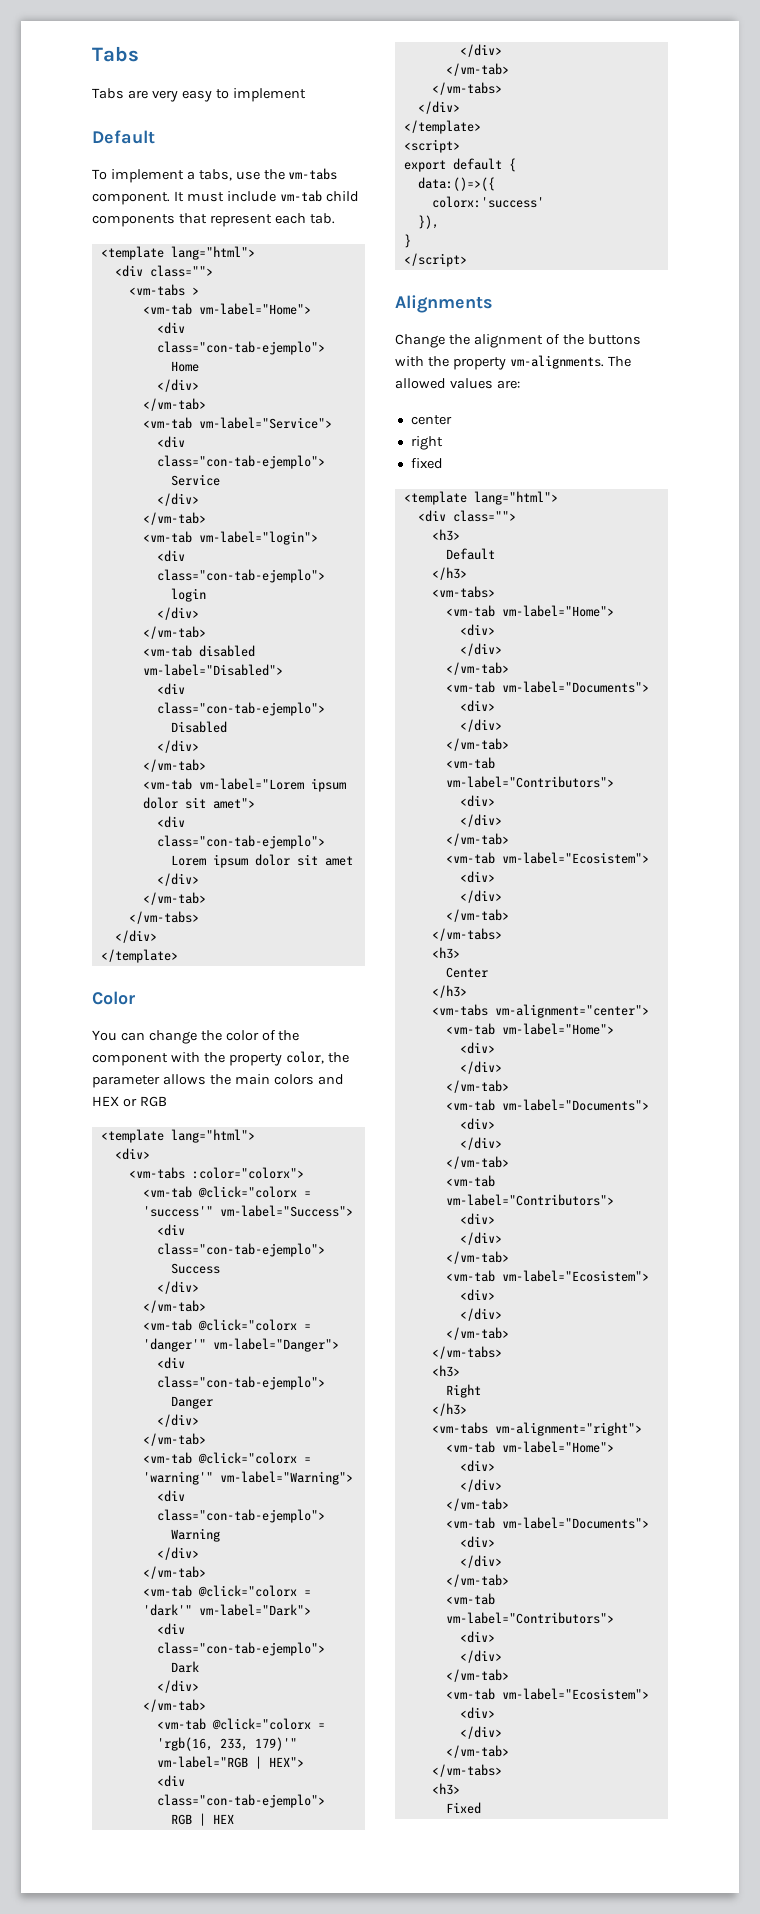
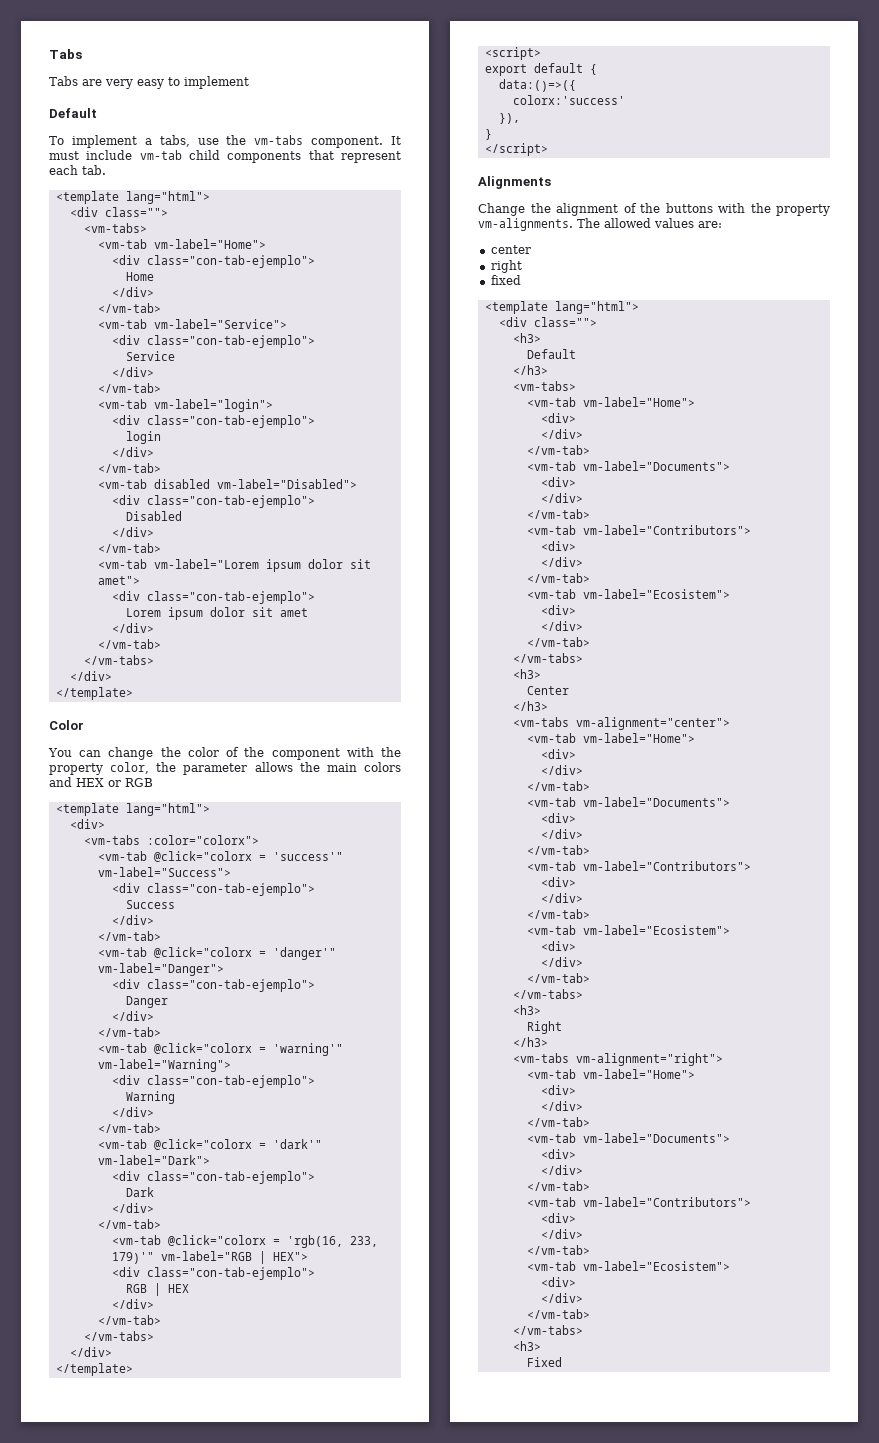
[128,284,199,296] <vm-tabs > -> [83,223,147,233] <vm-tabs>

